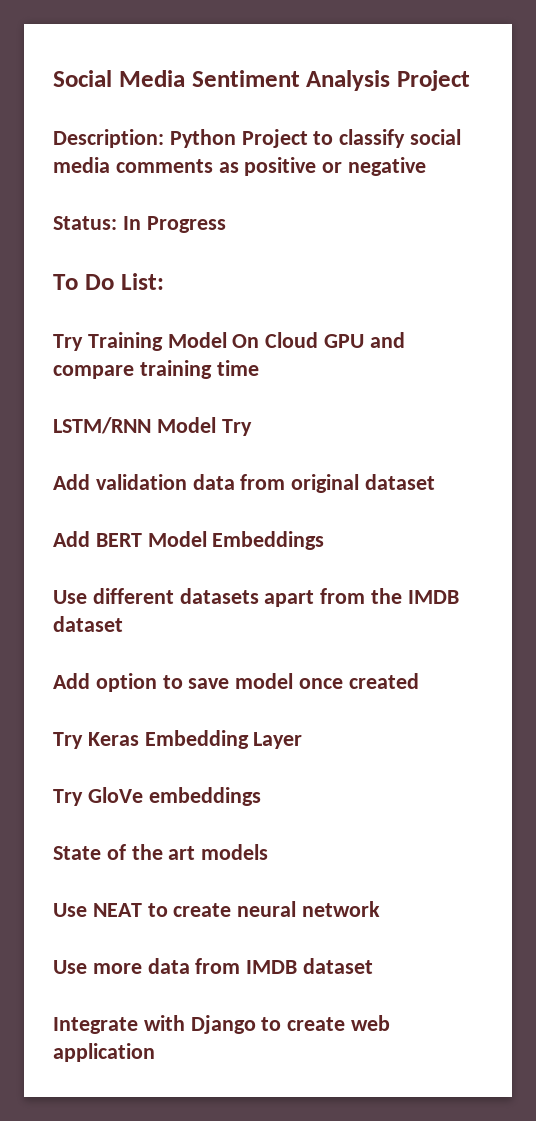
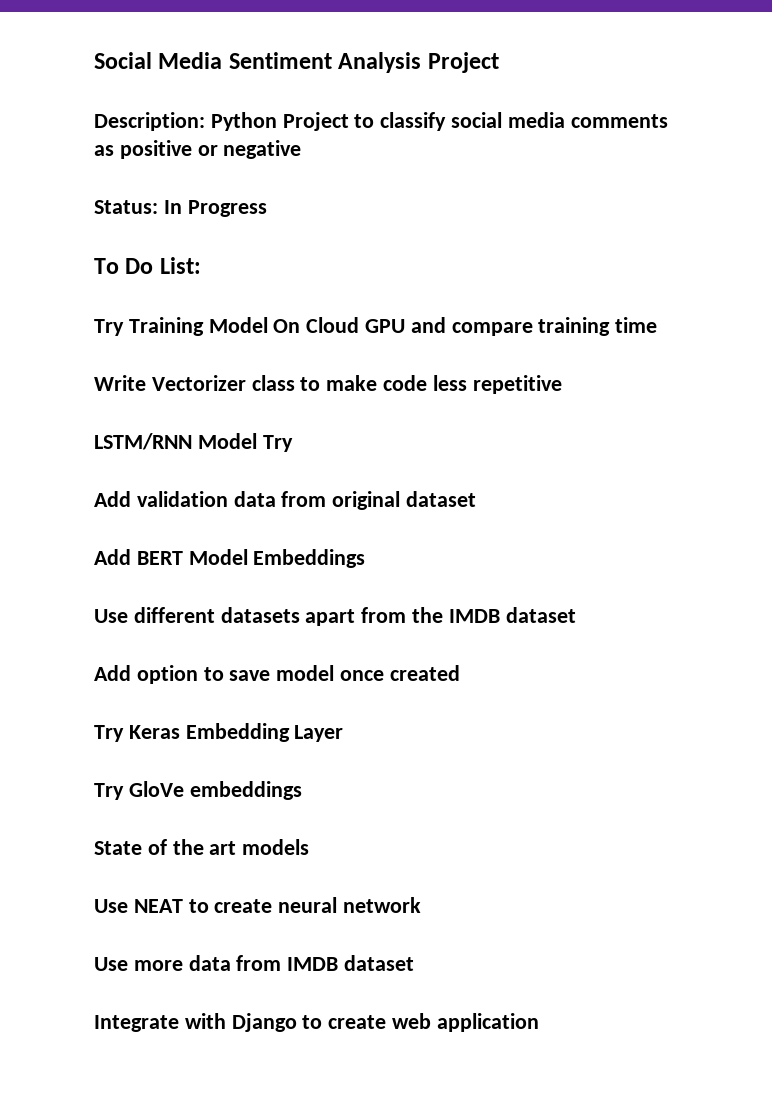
(259, 368) none -> [94,375,562,394] // Write Vectorizer class to make code less repetitive

